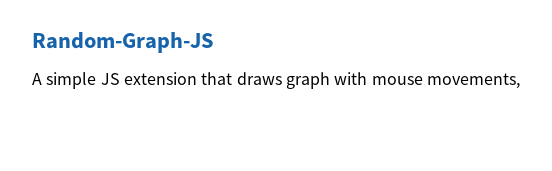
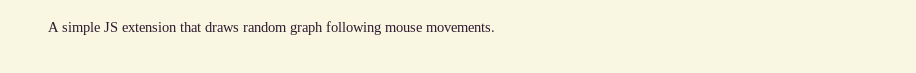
[32,32,214,53] Random-Graph-JS // -> (48, 27) none
[285,72,520,89] graph with mouse movements, -> [243,21,495,35] random graph following mouse movements.

